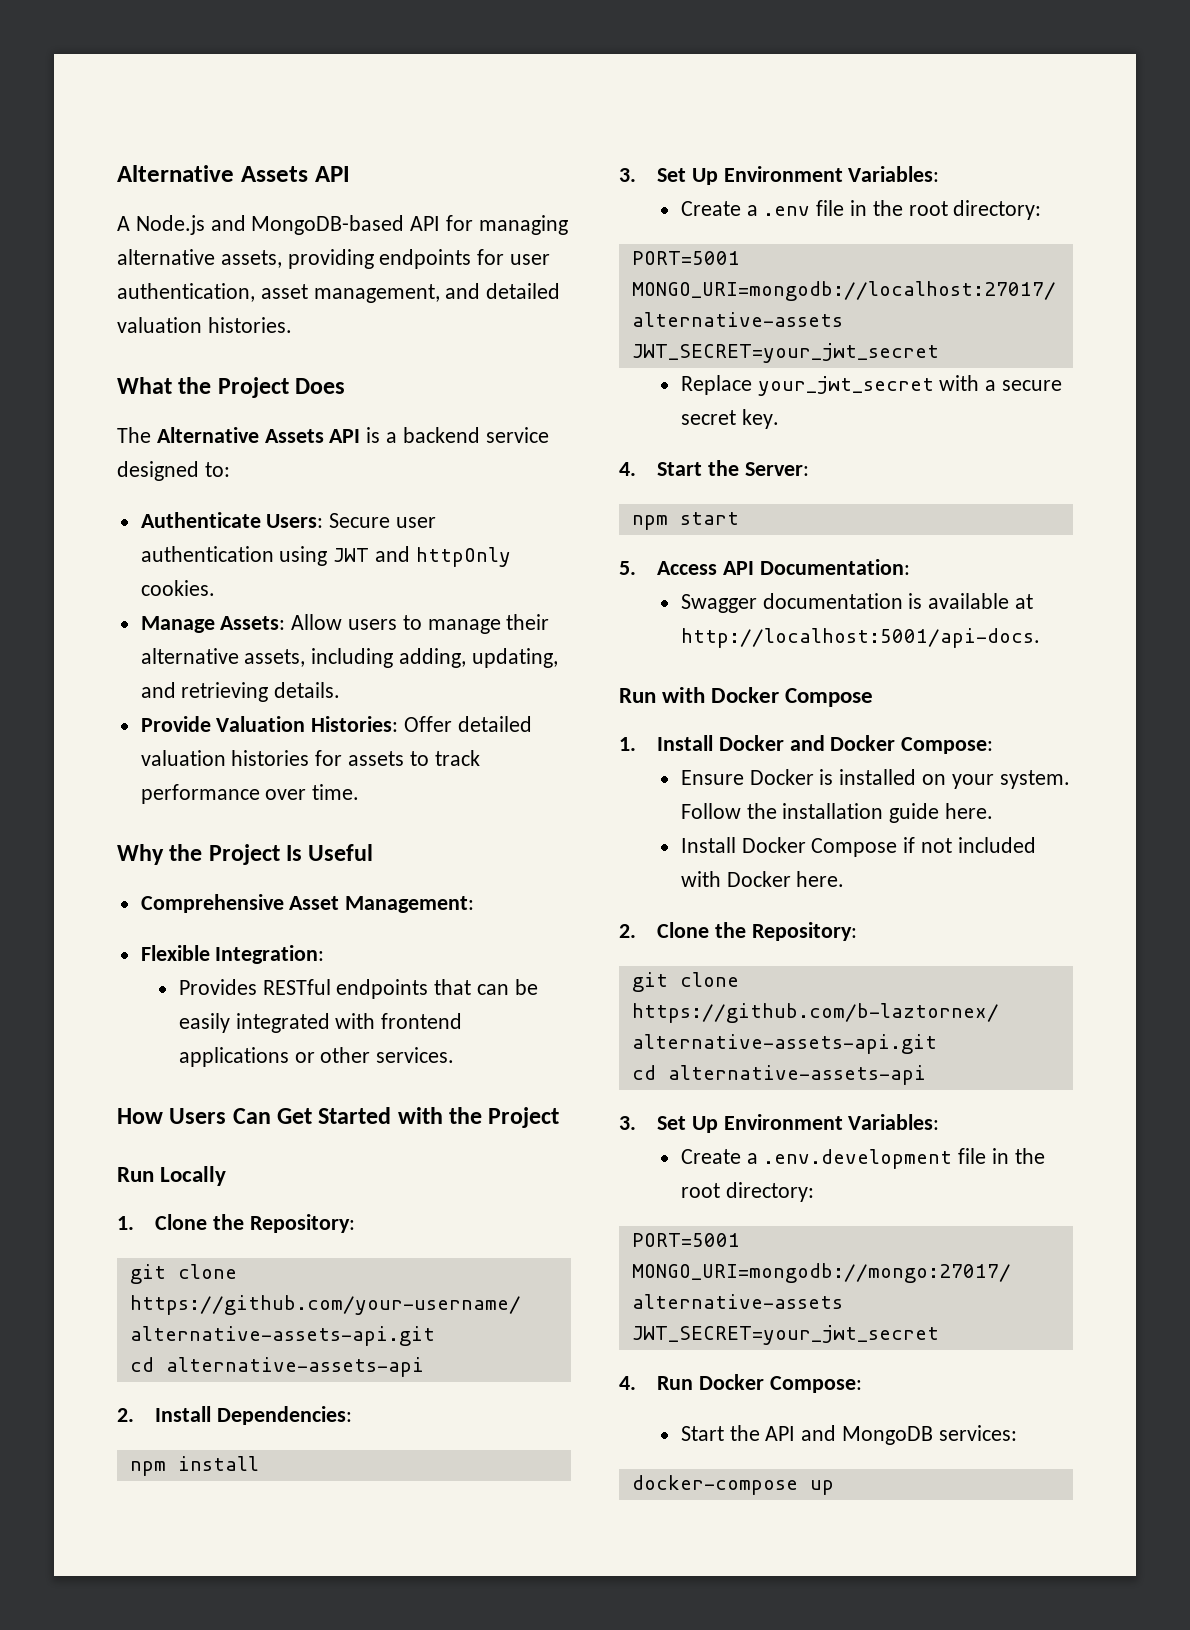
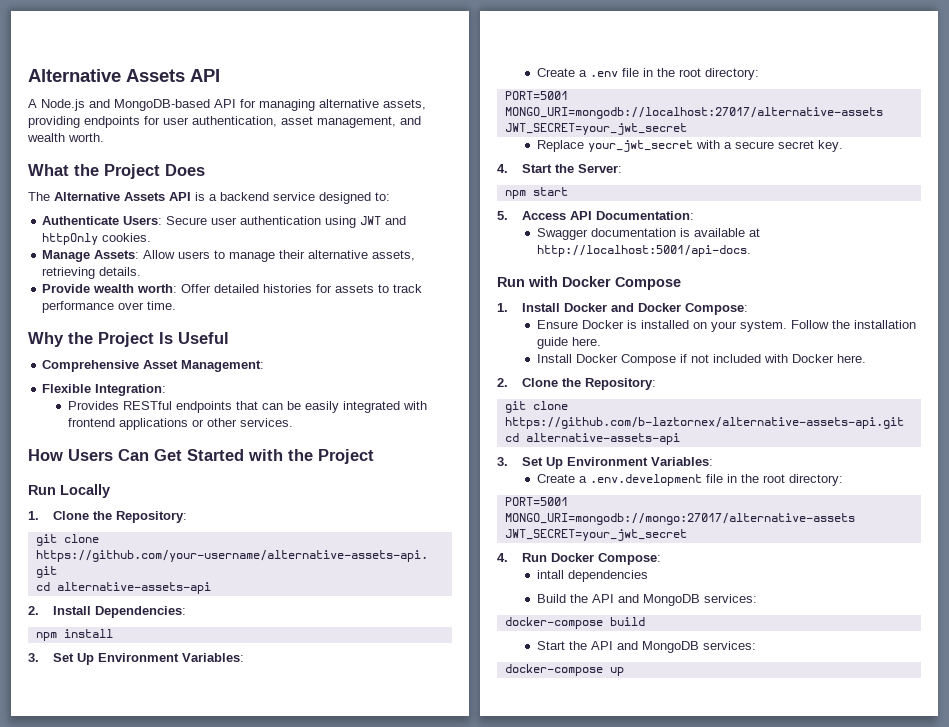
[486,283,561,299] [117,317,292,333] detailed valuation histories. -> [27,133,104,142] wealth worth.
[311,648,558,668] [140,682,176,698] including adding, updating, and -> (416, 255) none
[216,716,399,732] Valuation Histories: -> [93,284,178,293] wealth worth:
[140,750,226,766] valuation -> (260, 288) none
(862, 1384) none -> [536,570,648,582] [536,594,757,606] [504,617,645,629] // intall dependencies // Build the API and MongoDB services: // docker-compose build

